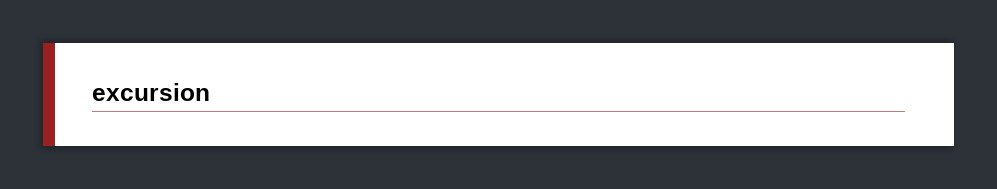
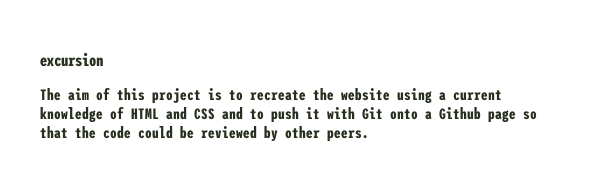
(210, 92) none -> [40,87,502,104] [40,106,537,123] [40,126,369,142] // The aim of this project is to recreate the website using a current knowledge of HTML and CSS and to push it with Git onto a Github page so that the code could be reviewed by other peers.

